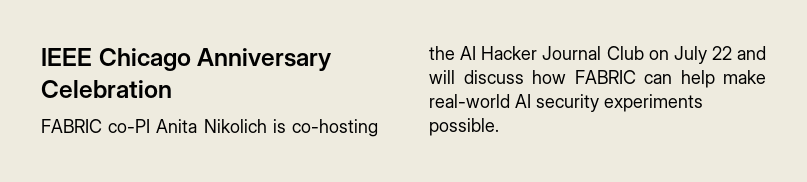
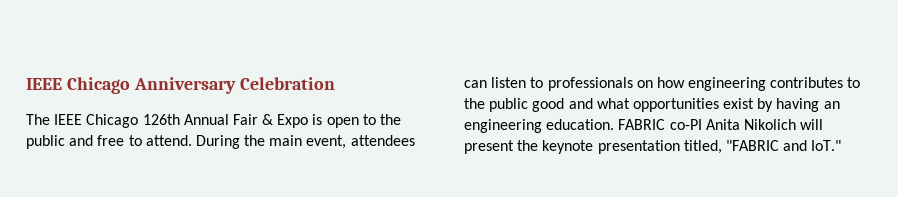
[41,119,378,137] [429,46,766,64] [429,70,766,88] [429,94,703,112] [429,118,499,136] FABRIC co-PI Anita Nikolich is co-hosting the AI Hacker Journal Club on July 22 and will discuss how FABRIC can help make real-world AI security experiments possible. -> [26,114,402,128] [26,135,415,149] [464,77,861,91] [464,98,840,112] [464,119,824,133] [464,140,842,154] The IEEE Chicago 126th Annual Fair & Expo is open to the public and free to attend. During the main event, attendees can listen to professionals on how engineering contributes to the public good and what opportunities exist by having an engineering education. FABRIC co-PI Anita Nikolich will present the keynote presentation titled, "FABRIC and IoT."

